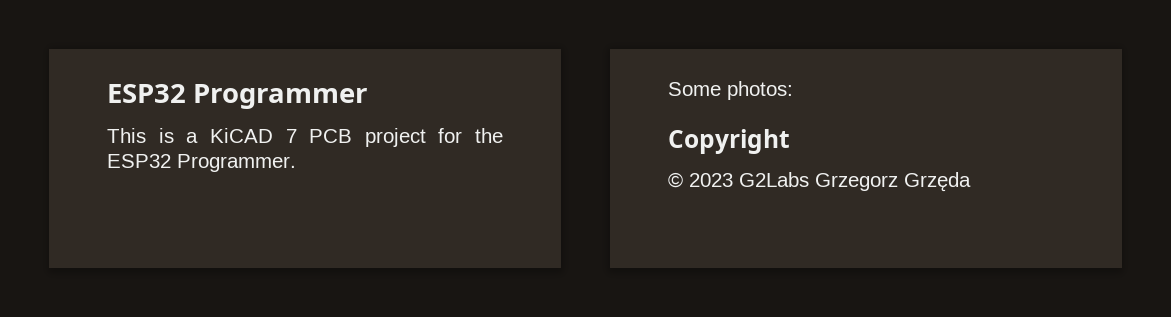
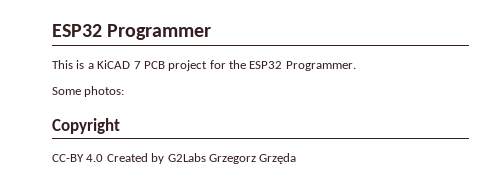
[668,172,733,188] © 2023 -> [52,153,165,164] CC-BY 4.0 Created by

